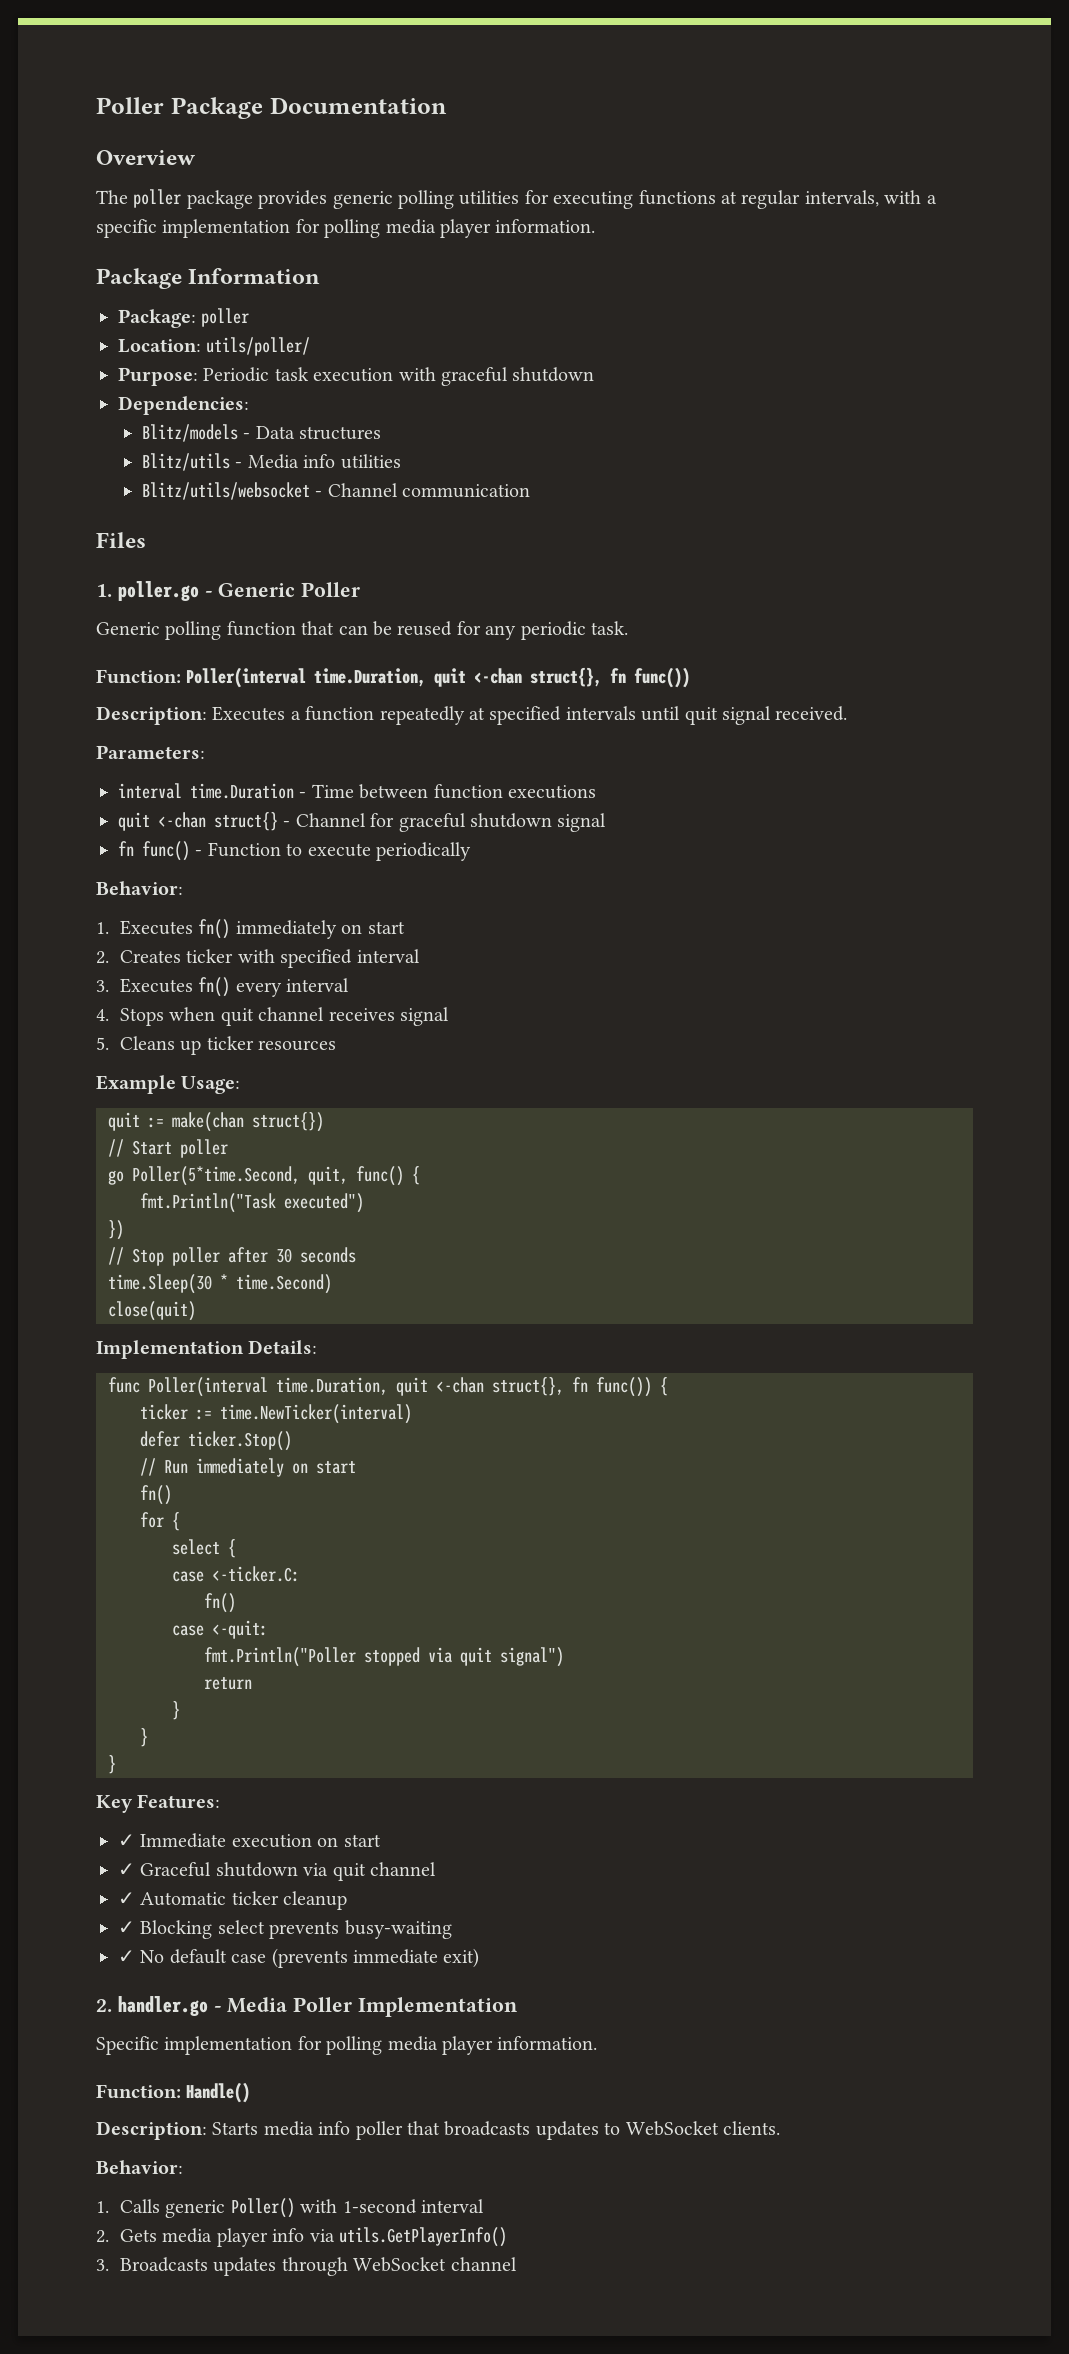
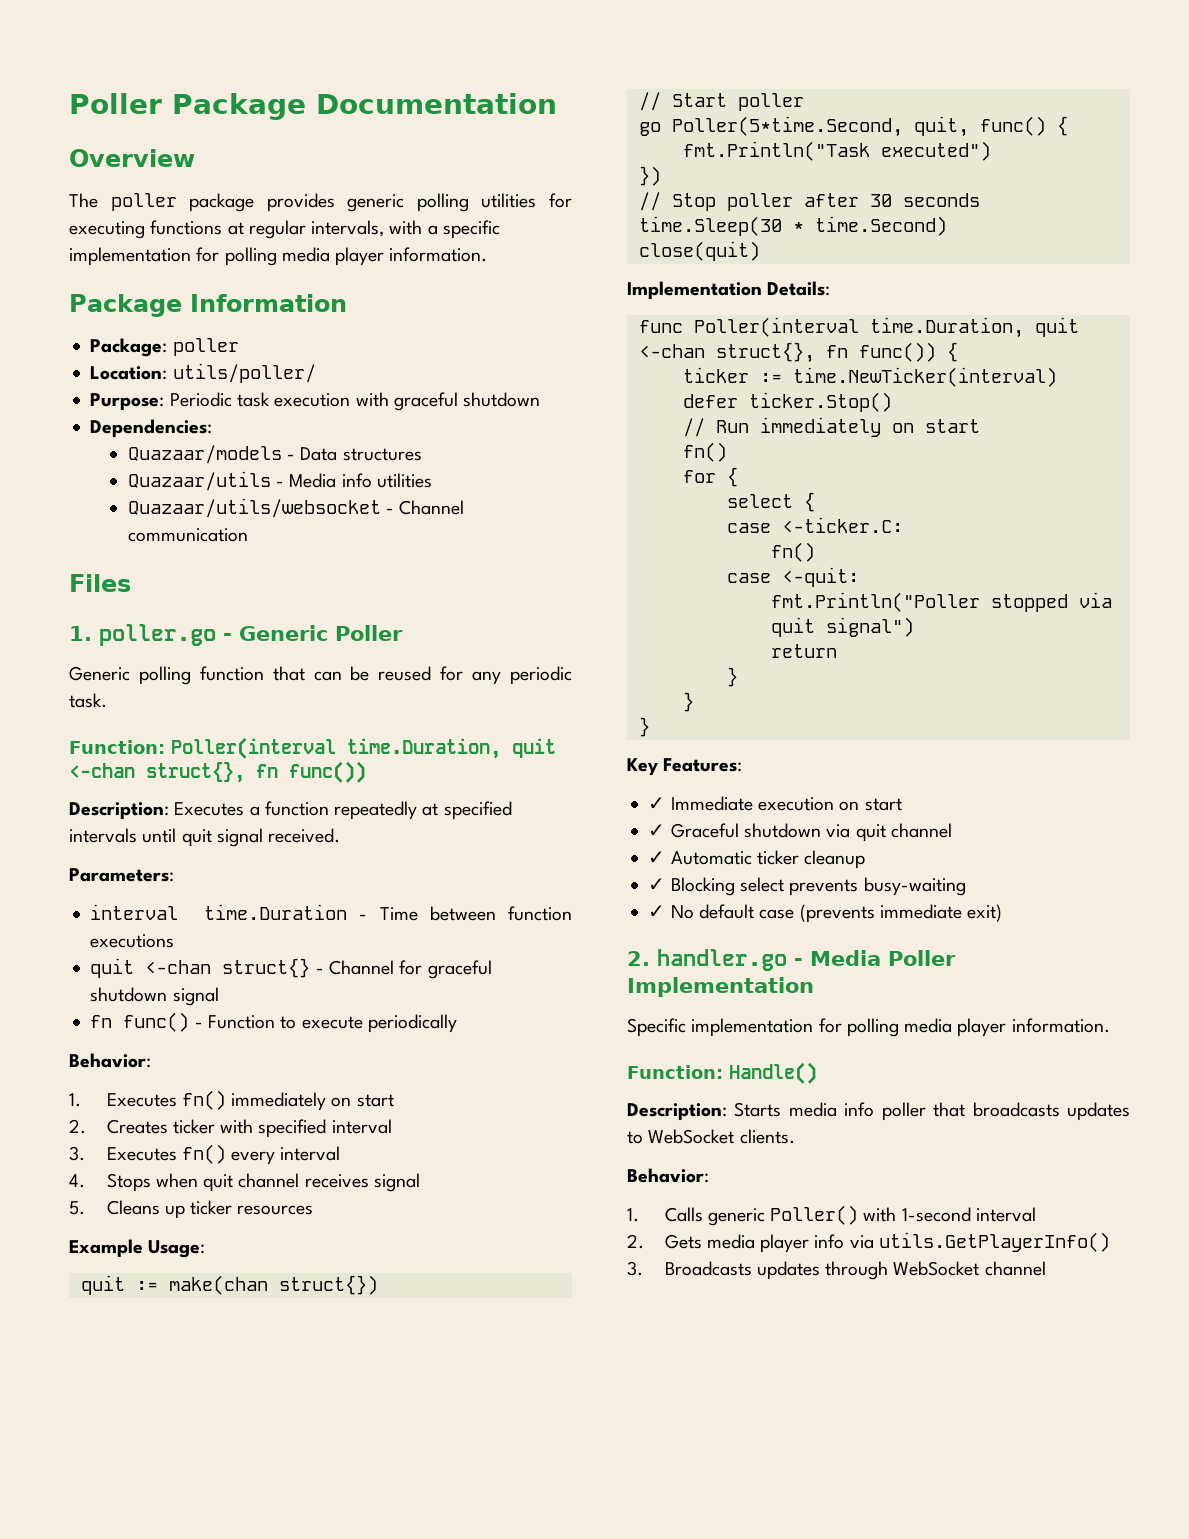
[142,424,239,442] Blitz/models -> [127,445,282,464] Quazaar/models
[142,453,231,471] Blitz/utils -> [127,471,271,491] Quazaar/utils
[142,482,311,500] Blitz/utils/websocket -> [127,498,381,518] Quazaar/utils/websocket

